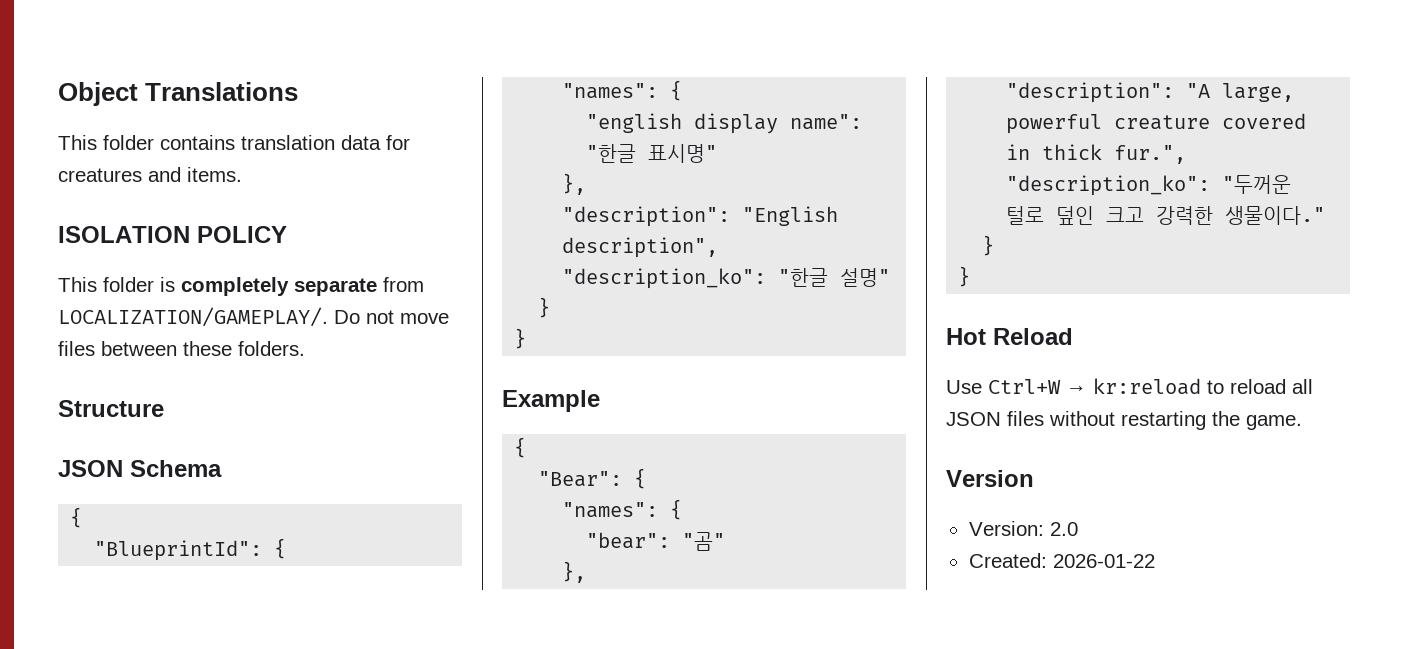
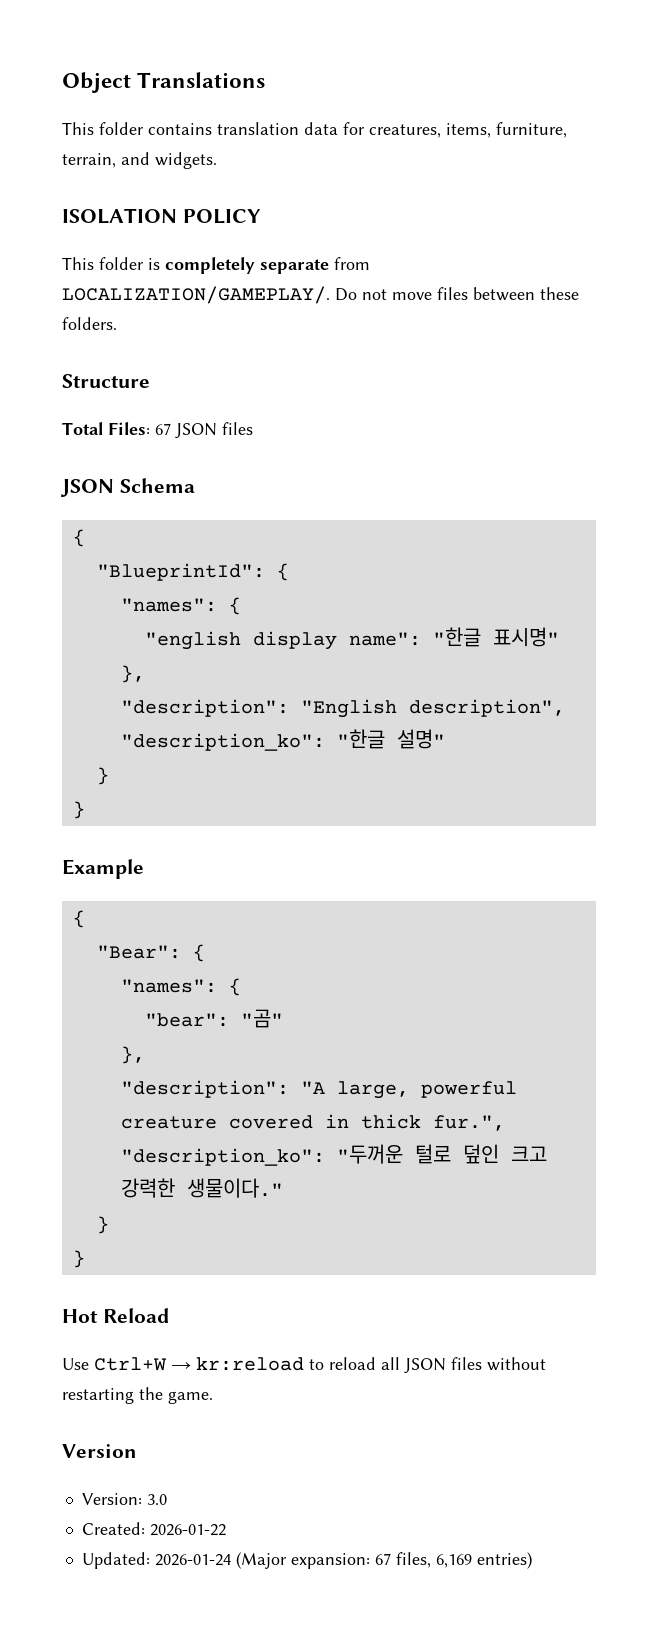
[58,167,242,182] creatures and items. -> [369,122,567,138] [62,152,217,169] creatures, items, furniture, terrain, and widgets.
(164, 408) none -> [62,422,253,439] // Total Files: 67 JSON files
[1049,522,1078,536] 2.0 -> [146,1494,167,1505] 3.0
(1155, 561) none -> [81,1552,532,1569] // Updated: 2026-01-24 (Major expansion: 67 files, 6,169 entries)

